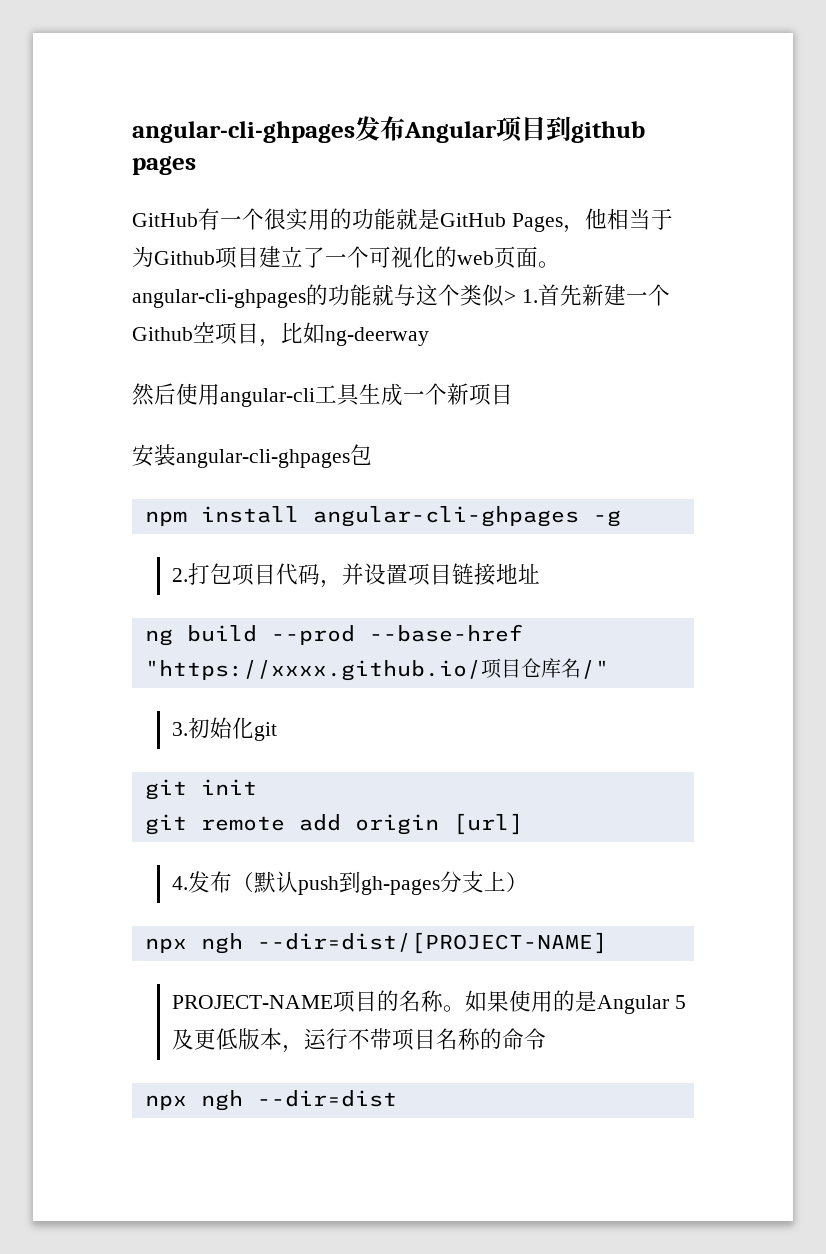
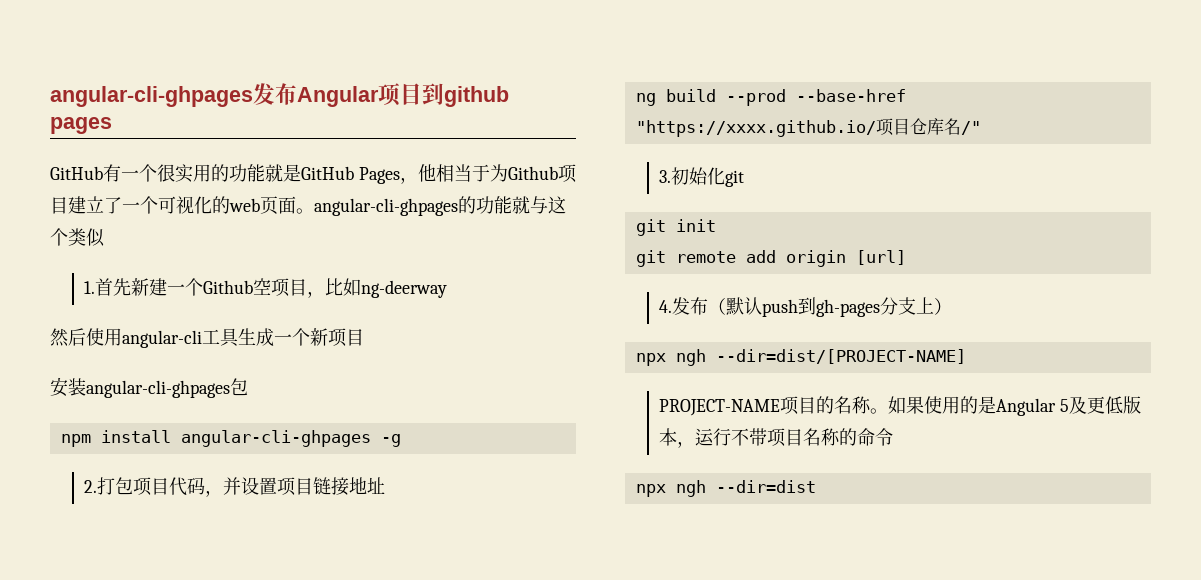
[504,290,516,303] > -> (105, 237) //

